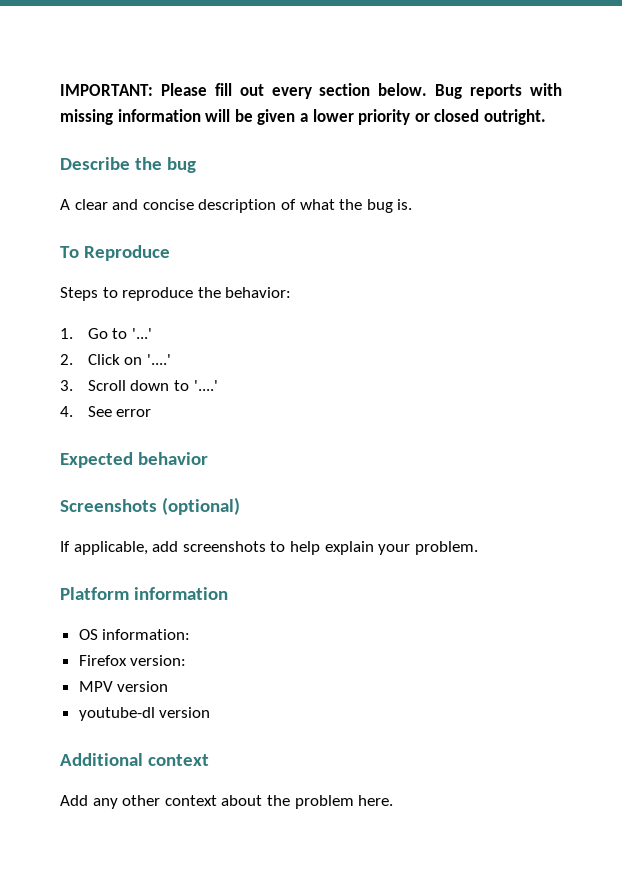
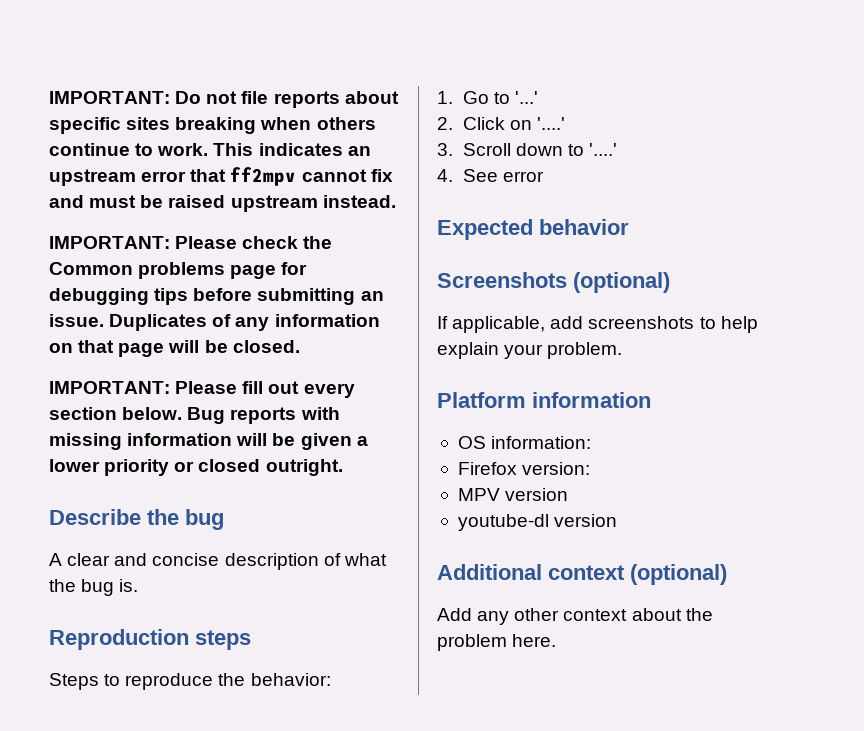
[60,84,153,96] IMPORTANT: -> [49,91,399,108] [49,117,376,134] [49,143,371,156] [49,167,393,186] [49,195,396,212] [49,236,333,249] [49,262,308,279] [49,288,384,305] [49,314,380,331] [49,340,300,357] [49,381,170,394] IMPORTANT: Do not file reports about specific sites breaking when others continue to work. This indicates an upstream error that ff2mpv cannot fix and must be raised upstream instead. // IMPORTANT: Please check the Common problems page for debugging tips before submitting an issue. Duplicates of any information on that page will be closed. // IMPORTANT:
[60,245,170,261] To Reproduce -> [49,629,251,650] Reproduction steps
(209, 760) none -> [630,564,727,585] (optional)

